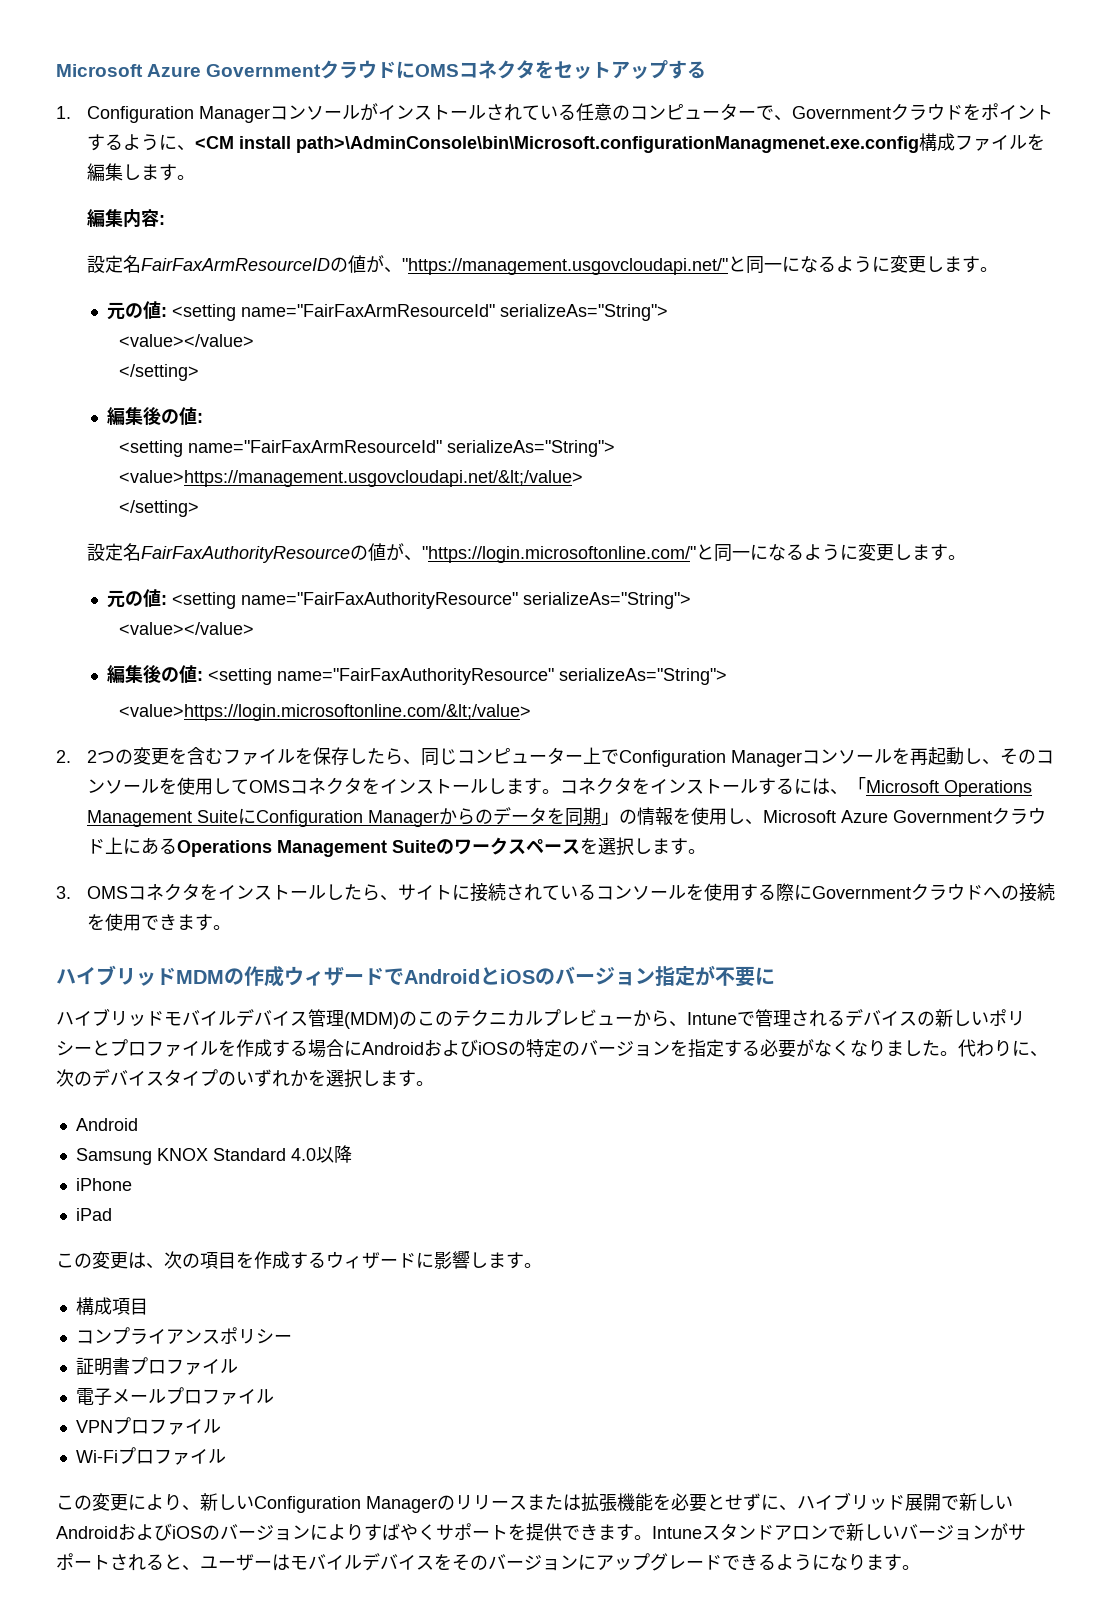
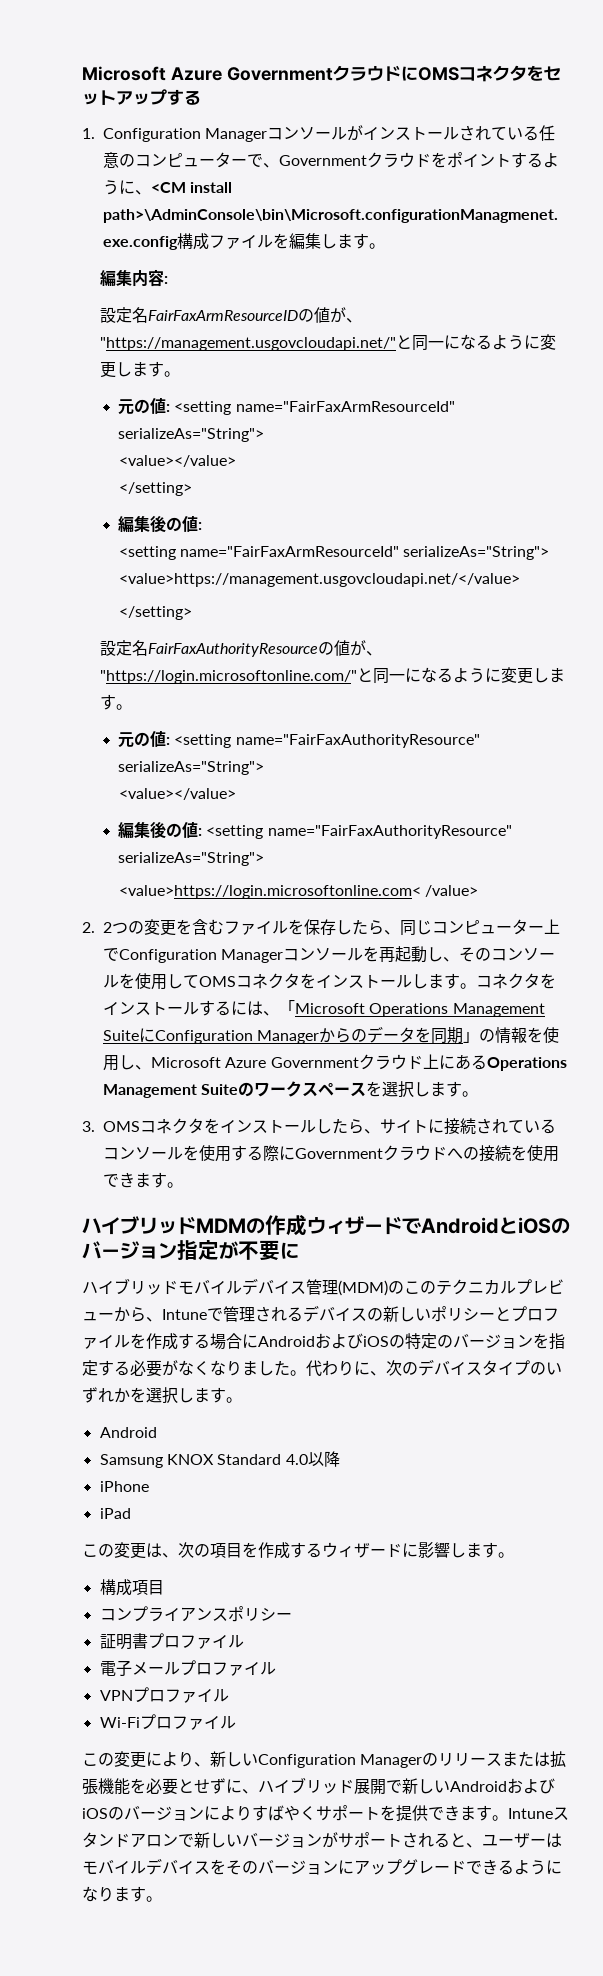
[118,470,583,487] <value>https://management.usgovcloudapi.net/&lt;/value> -> [118,573,520,587] <value>https://management.usgovcloudapi.net/</value>
[118,704,531,721] <value>https://login.microsoftonline.com/&lt;/value> -> [118,885,479,899] <value>https://login.microsoftonline.com< /value>

